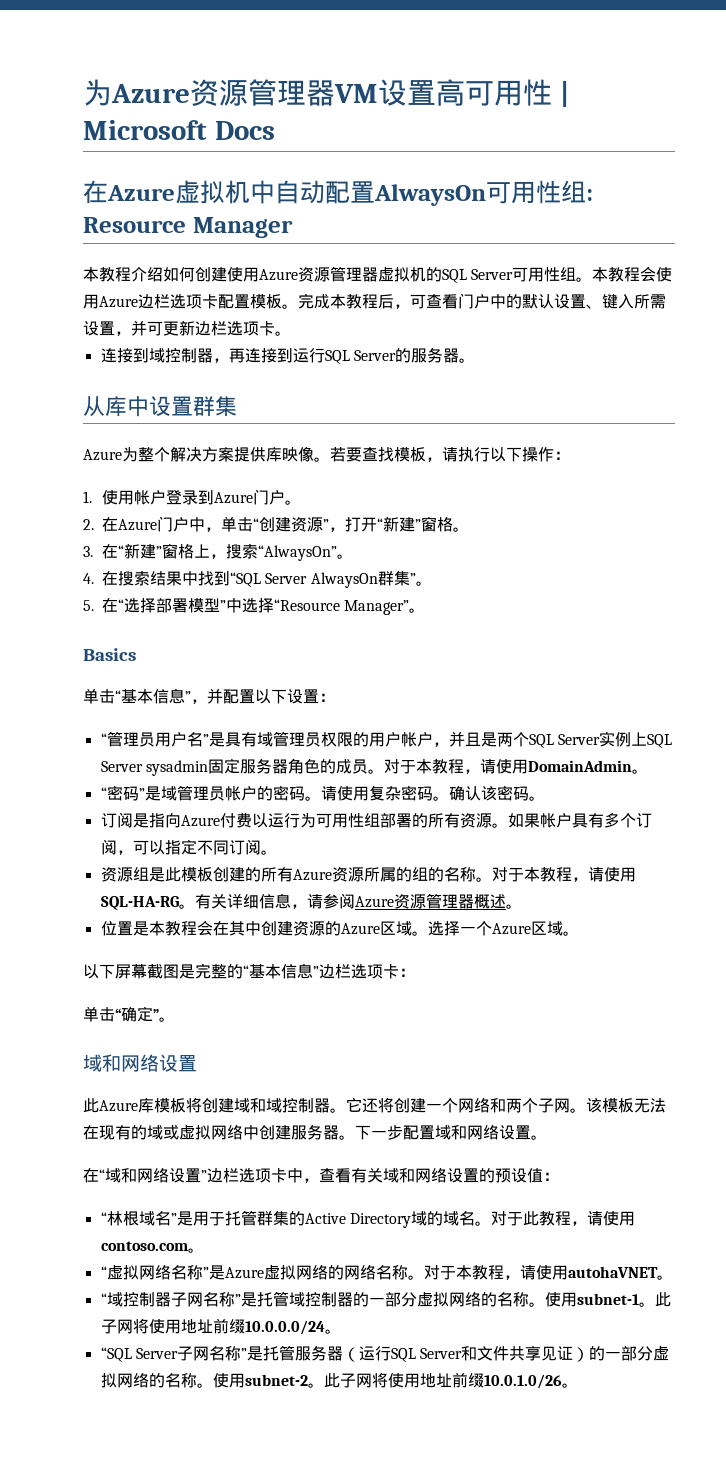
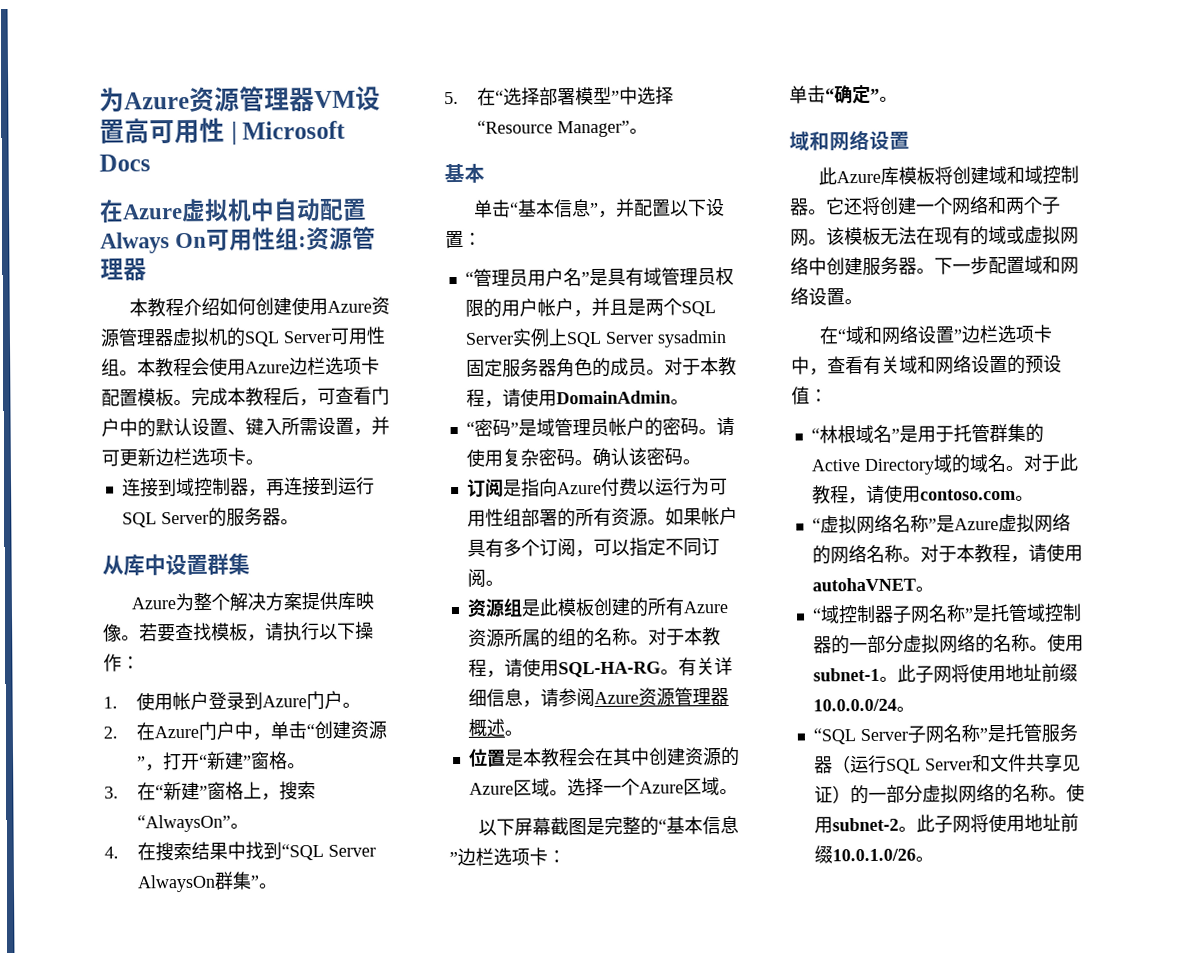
[374,184,486,206] AlwaysOn -> [100,232,208,254] Always On
[83,217,293,238] Resource Manager -> [306,226,377,251] [100,258,147,281] 资源管理器
[83,648,136,661] Basics -> [444,162,485,183] 基本

